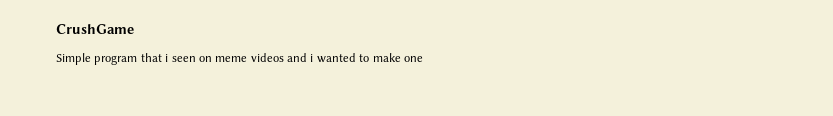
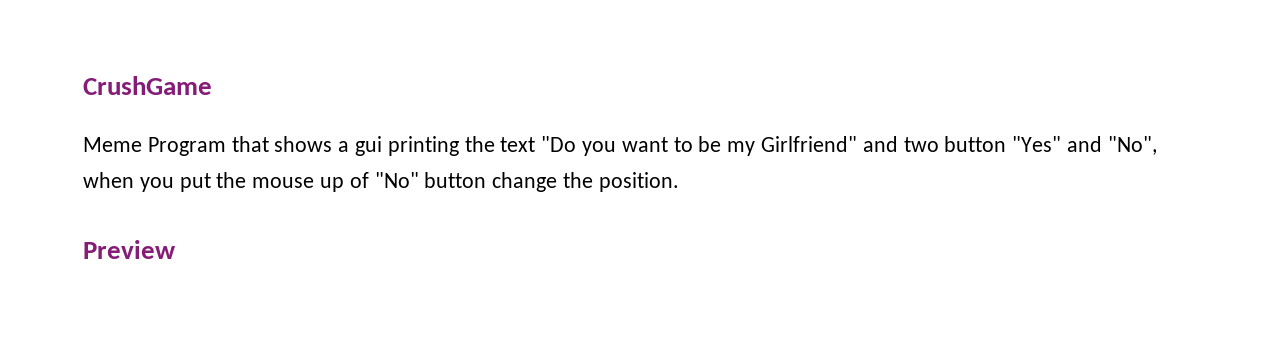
[56,53,423,65] Simple program that i seen on meme videos and i wanted to make one -> [83,136,1157,156] [83,172,679,192] [83,240,176,259] Meme Program that shows a gui printing the text "Do you want to be my Girlfriend" and two button "Yes" and "No", when you put the mouse up of "No" button change the position. // Preview

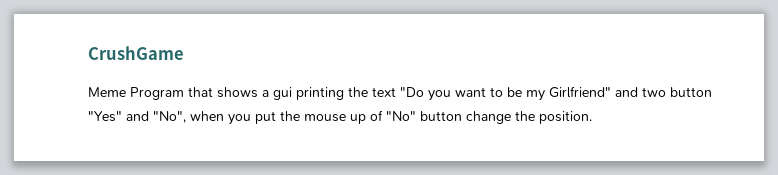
[83,240,176,259] // Preview -> (592, 117) none

